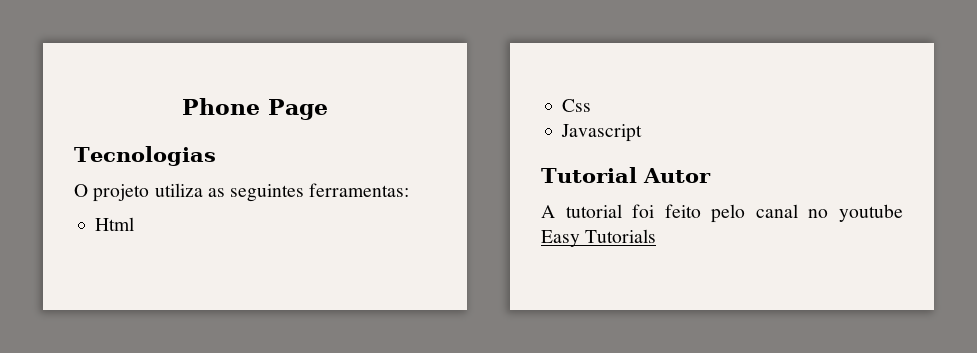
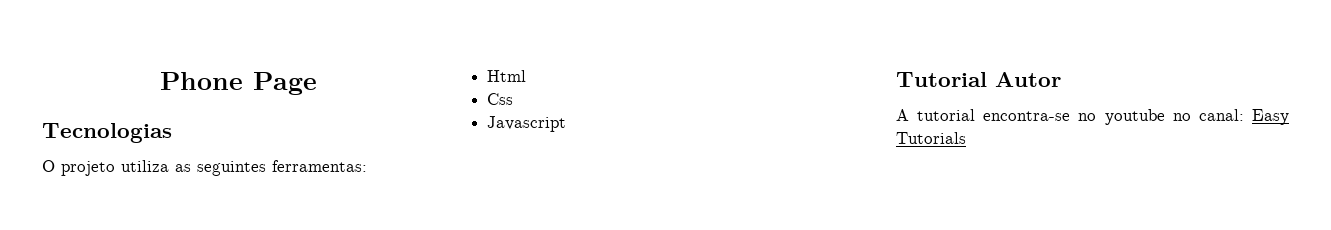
[632,204,903,223] foi feito pelo canal no youtube -> [983,109,1244,125] encontra-se no youtube no canal:

